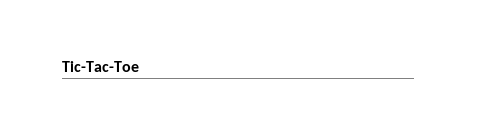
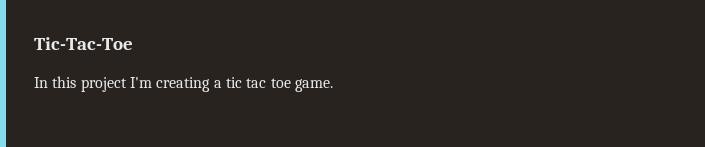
(139, 66) none -> [34,76,333,92] // In this project I'm creating a tic tac toe game.

